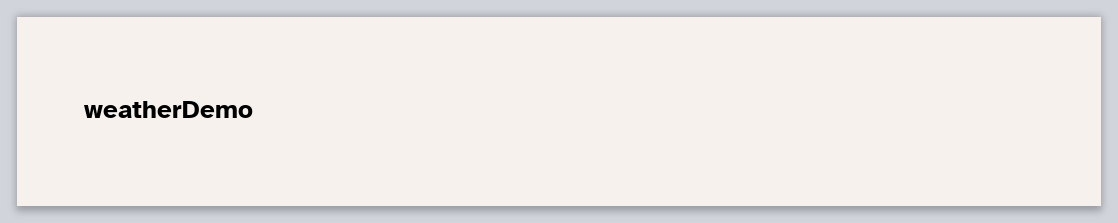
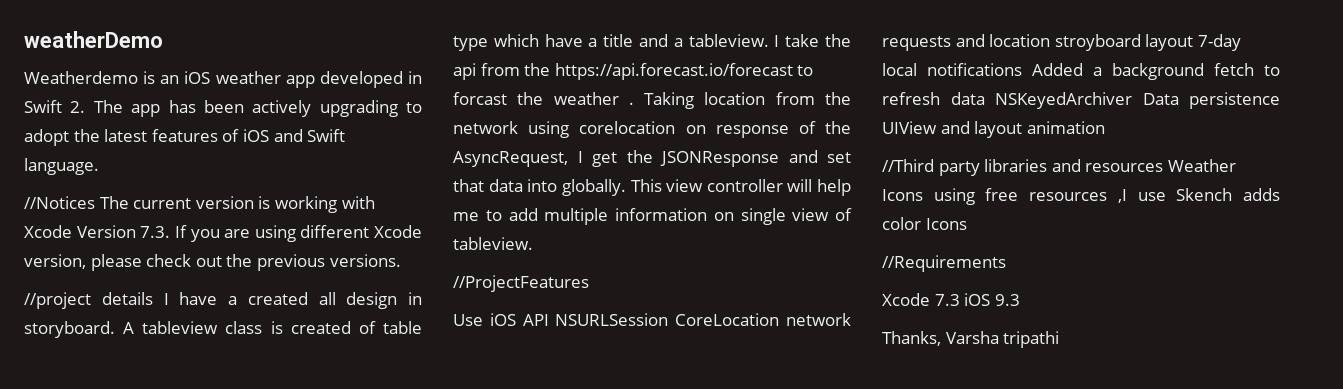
(253, 109) none -> [24,71,423,88] [24,100,422,117] [24,129,346,146] [24,158,99,175] [24,196,375,213] [24,225,422,242] [24,254,401,271] [24,292,422,309] [24,321,423,338] [453,34,851,51] [453,63,814,80] [453,92,851,109] [453,121,851,138] [453,150,851,167] [453,179,851,196] [453,208,852,225] [453,237,533,250] [453,275,589,292] [453,313,851,326] [882,34,1241,51] [882,63,1280,80] [882,92,1280,109] [882,121,1105,138] [882,159,1236,176] [882,188,1280,205] [882,217,967,230] [882,255,1006,272] [882,293,1020,306] [882,331,1060,348] // Weatherdemo is an iOS weather app developed in Swift 2. The app has been actively upgrading to adopt the latest features of iOS and Swift language. // //Notices The current version is working with Xcode Version 7.3. If you are using different Xcode version, please check out the previous versions. // //project details I have a created all design in storyboard. A tableview class is created of table type which have a title and a tableview. I take the api from the https://api.forecast.io/forecast to forcast the weather . Taking location from the network using corelocation on response of the AsyncRequest, I get the JSONResponse and set that data into globally. This view controller will help me to add multiple information on single view of tableview. // //ProjectFeatures // Use iOS API NSURLSession CoreLocation network requests and location stroyboard layout 7-day local notifications Added a background fetch to refresh data NSKeyedArchiver Data persistence UIView and layout animation // //Third party libraries and resources Weather Icons using free resources ,I use Skench adds color Icons // //Requirements // Xcode 7.3 iOS 9.3 // Thanks, Varsha tripathi

